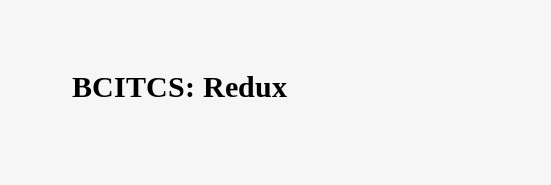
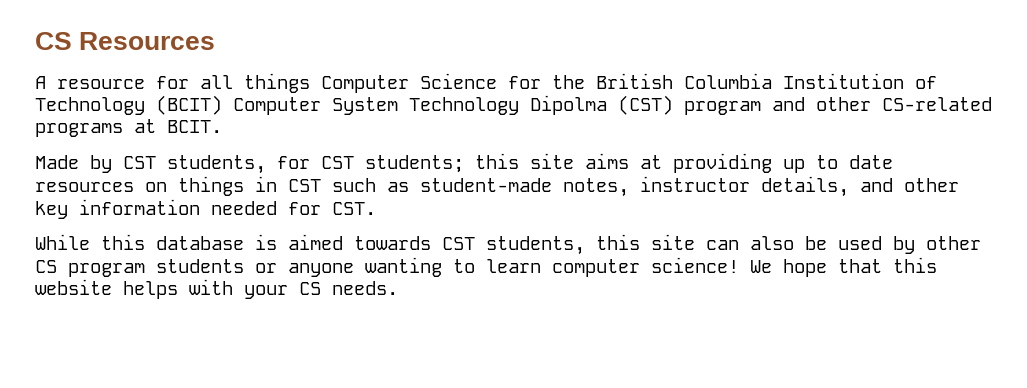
[72,76,288,97] BCITCS: Redux -> [35,32,216,50] [35,73,937,93] [35,95,992,115] [35,119,222,137] [35,153,893,174] [35,176,959,197] [35,199,376,219] [35,234,981,255] [35,257,937,277] [35,279,398,299] CS Resources // A resource for all things Computer Science for the British Columbia Institution of Technology (BCIT) Computer System Technology Dipolma (CST) program and other CS-related programs at BCIT. // Made by CST students, for CST students; this site aims at providing up to date resources on things in CST such as student-made notes, instructor details, and other key information needed for CST. // While this database is aimed towards CST students, this site can also be used by other CS program students or anyone wanting to learn computer science! We hope that this website helps with your CS needs.

